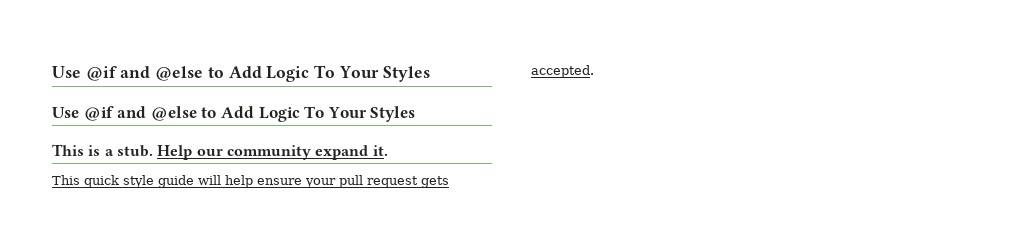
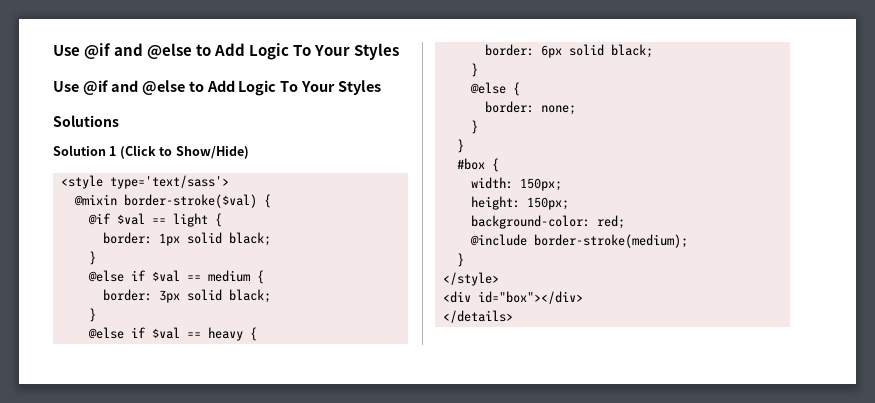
[52,144,388,160] [52,175,449,188] [531,65,594,78] This is a stub. Help our community expand it. // This quick style guide will help ensure your pull request gets accepted. -> [53,115,119,127] [53,145,249,159] [60,175,229,189] [73,194,271,208] [87,213,222,227] [102,232,271,246] [88,251,96,265] [87,270,264,284] [102,289,271,303] [88,308,96,322] [87,327,257,341] [484,44,653,58] [470,63,478,77] [469,82,520,96] [484,101,576,115] [470,120,478,134] [456,139,464,153] [456,158,499,172] [470,177,562,191] [470,196,569,210] [470,215,625,229] [469,234,688,248] [456,253,464,267] [442,272,499,286] [442,291,583,304] [442,310,513,323] Solutions // Solution 1 (Click to Show/Hide) // <style type='text/sass'> // @mixin border-stroke($val) { // @if $val == light { // border: 1px solid black; // } // @else if $val == medium { // border: 3px solid black; // } // @else if $val == heavy { // border: 6px solid black; // } // @else { // border: none; // } // } // #box { // width: 150px; // height: 150px; // background-color: red; // @include border-stroke(medium); // } // </style> // <div id="box"></div> // </details>

